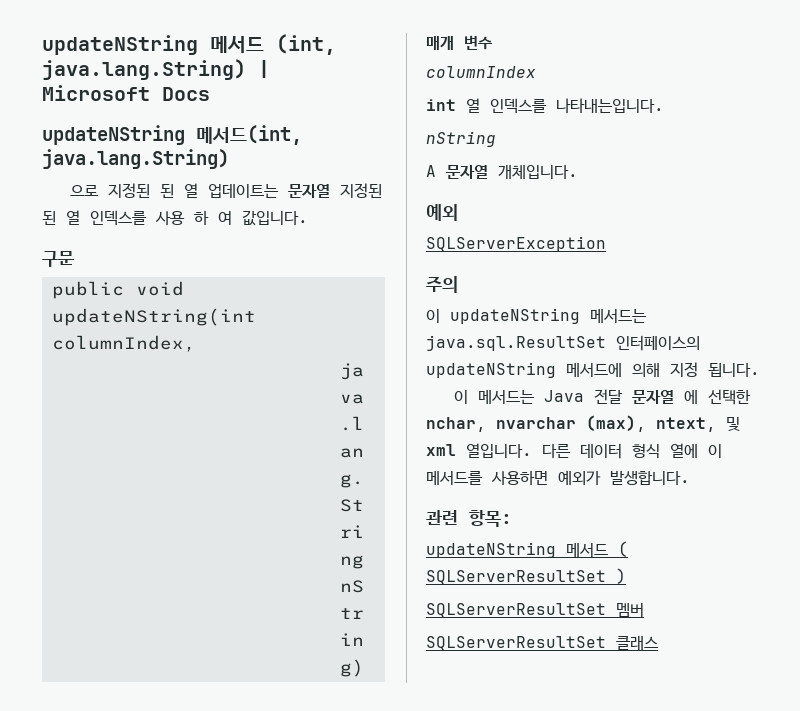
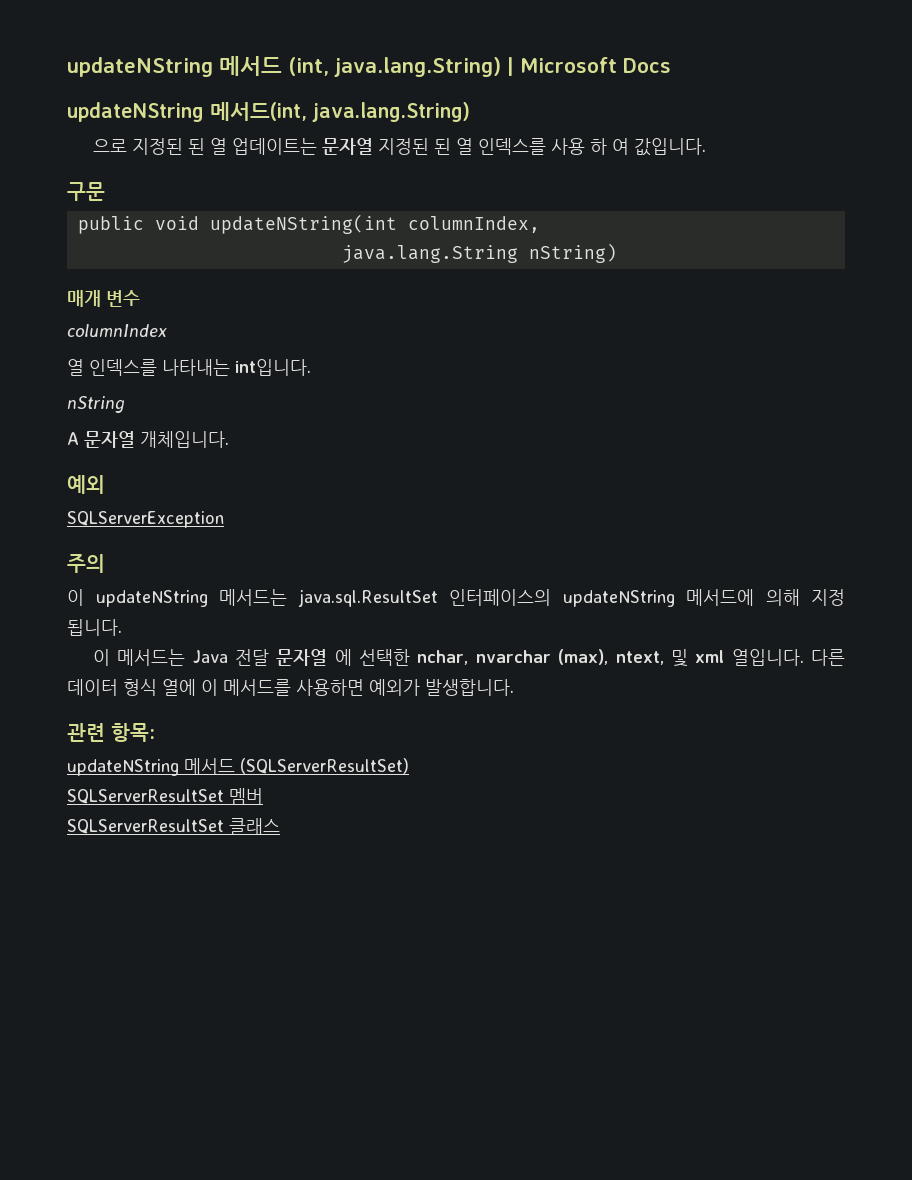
[426,98,664,114] int 열 인덱스를 나타내는입니다. -> [67,359,311,376] 열 인덱스를 나타내는 int입니다.
[618,541,628,557] [426,568,626,585] ( SQLServerResultSet ) -> [240,758,409,774] (SQLServerResultSet)

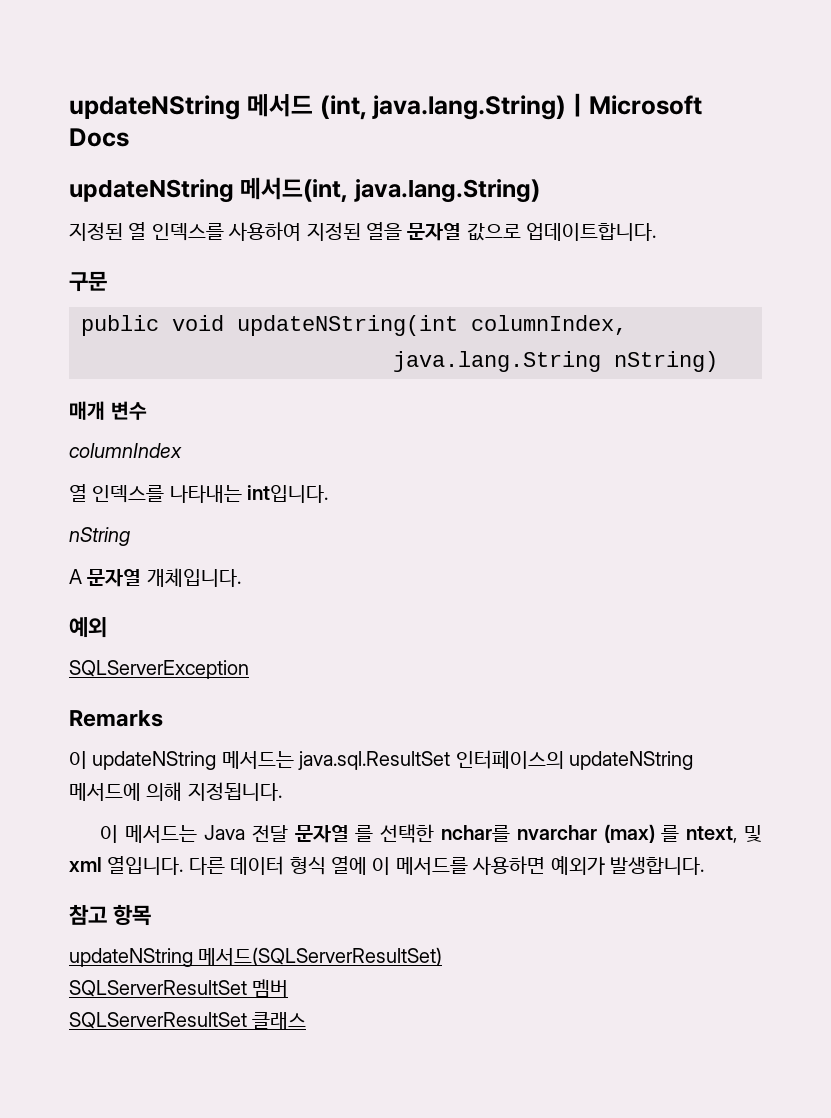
[92,138,706,156] 으로 지정된 된 열 업데이트는 문자열 지정된 된 열 인덱스를 사용 하 여 값입니다. -> [69,222,657,241] 지정된 열 인덱스를 사용하여 지정된 열을 문자열 값으로 업데이트합니다.
[67,554,105,573] 주의 -> [69,710,163,727] Remarks
[811,589,845,606] [67,619,122,636] 지정 됩니다. -> [187,782,282,801] 지정됩니다.
[334,649,609,666] 에 선택한 nchar, nvarchar (max), -> [355,824,680,843] 를 선택한 nchar를 nvarchar (max) 를
[67,723,155,742] [67,758,409,776] 관련 항목: // updateNString 메서드 (SQLServerResultSet) -> [69,904,152,926] [69,947,443,967] 참고 항목 // updateNString 메서드(SQLServerResultSet)

